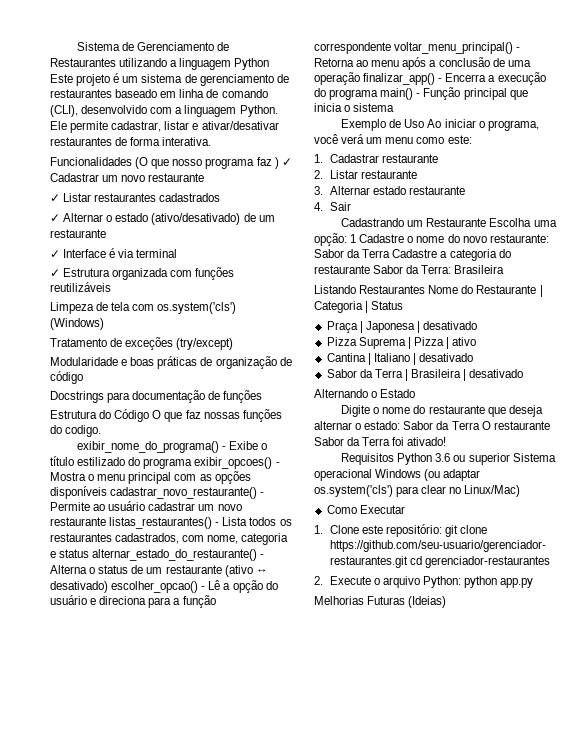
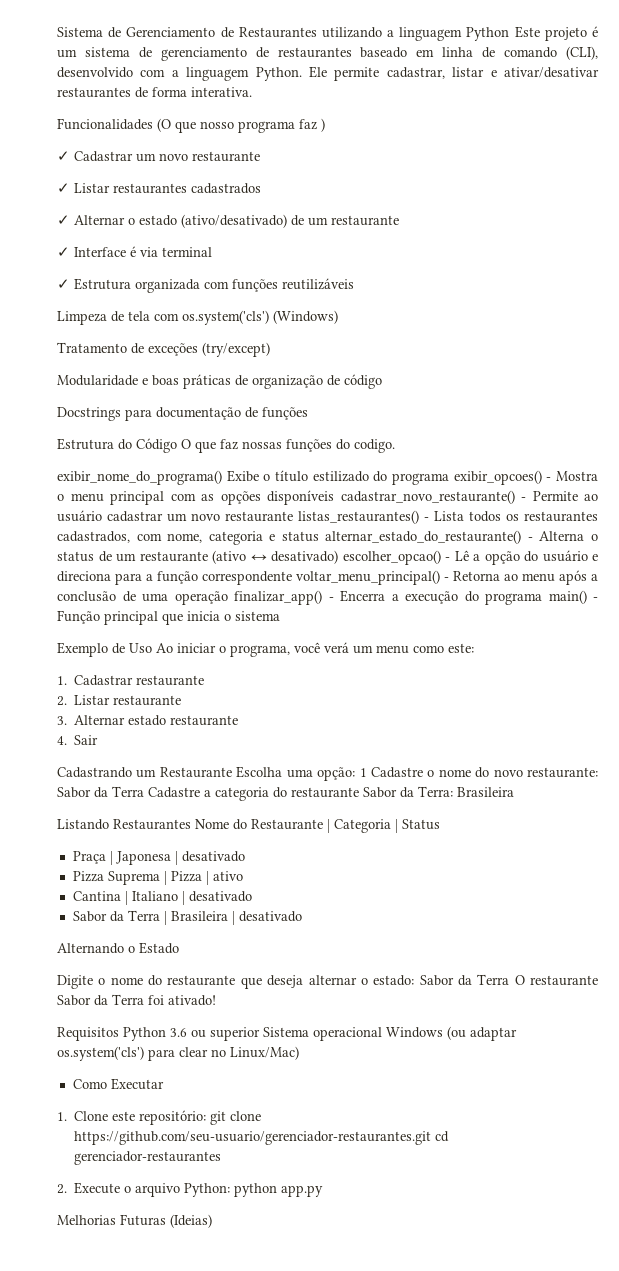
(279, 163) none -> (325, 125) //
[222,446,227,450] - -> (222, 477) none

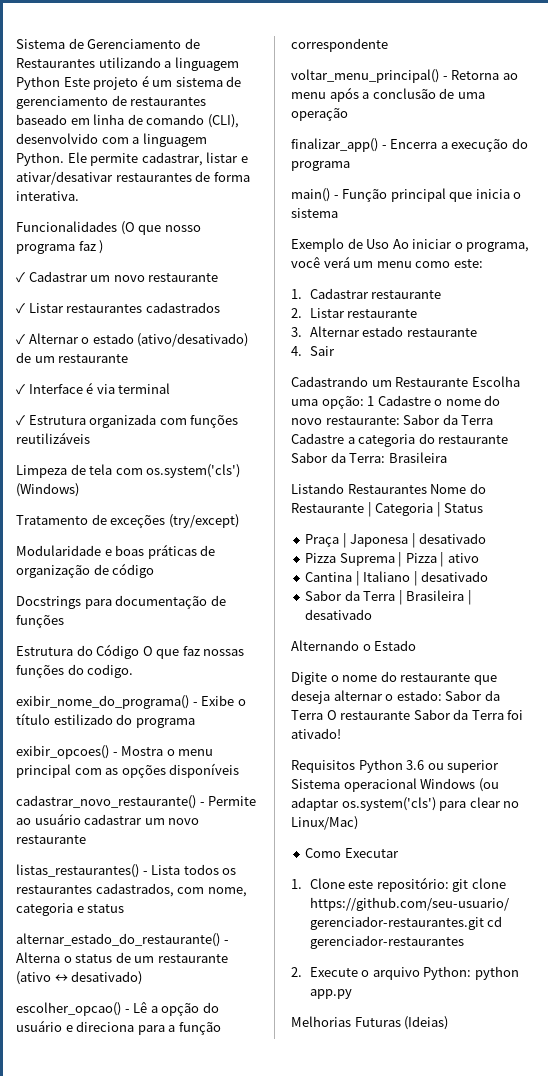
(222, 477) none -> [192,702,198,706] -
(449, 479) none -> (195, 723) //
(334, 497) none -> (240, 770) //
(293, 516) none -> (86, 839) //
(319, 536) none -> (125, 908) //
(338, 557) none -> (143, 978) //
(292, 578) none -> (388, 45) //
(228, 598) none -> (348, 114) //
(542, 599) none -> (350, 166) //

